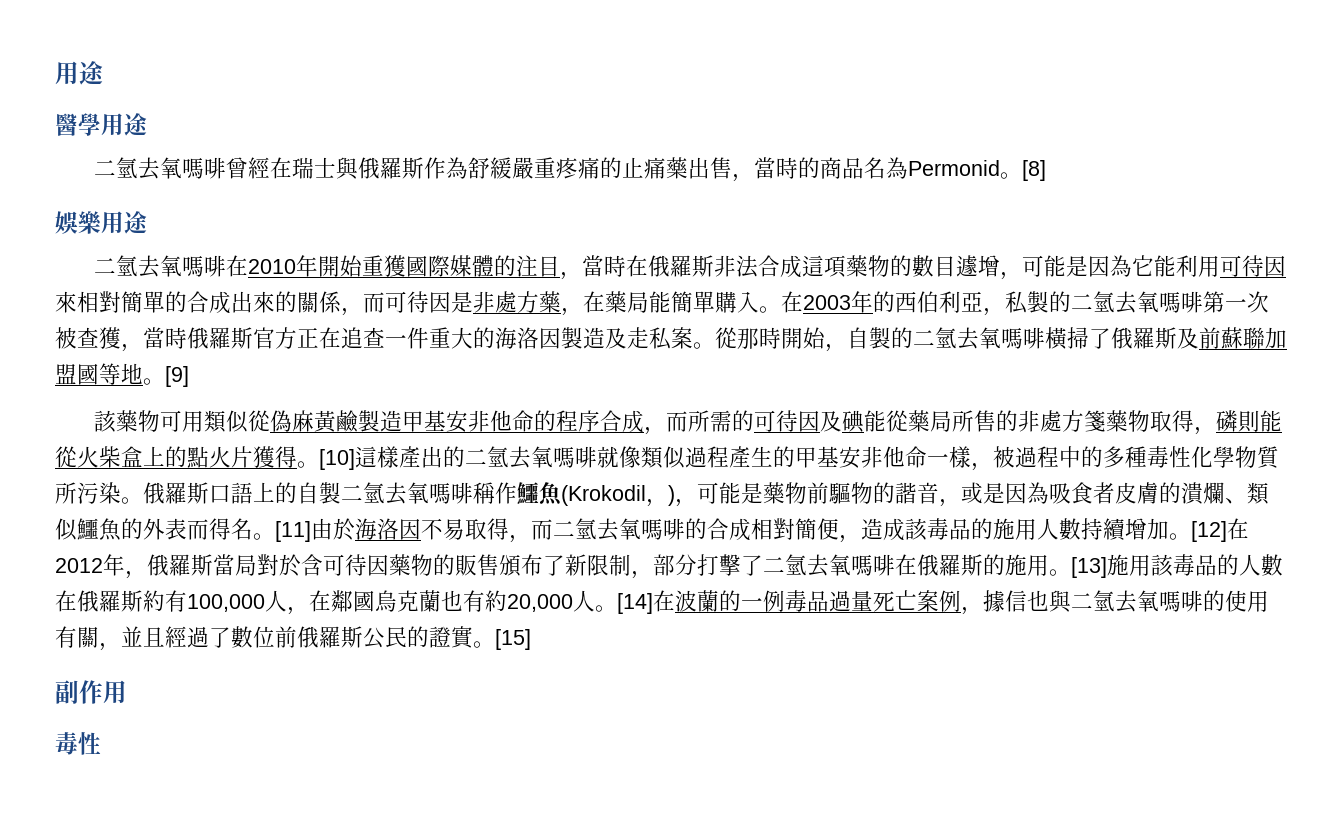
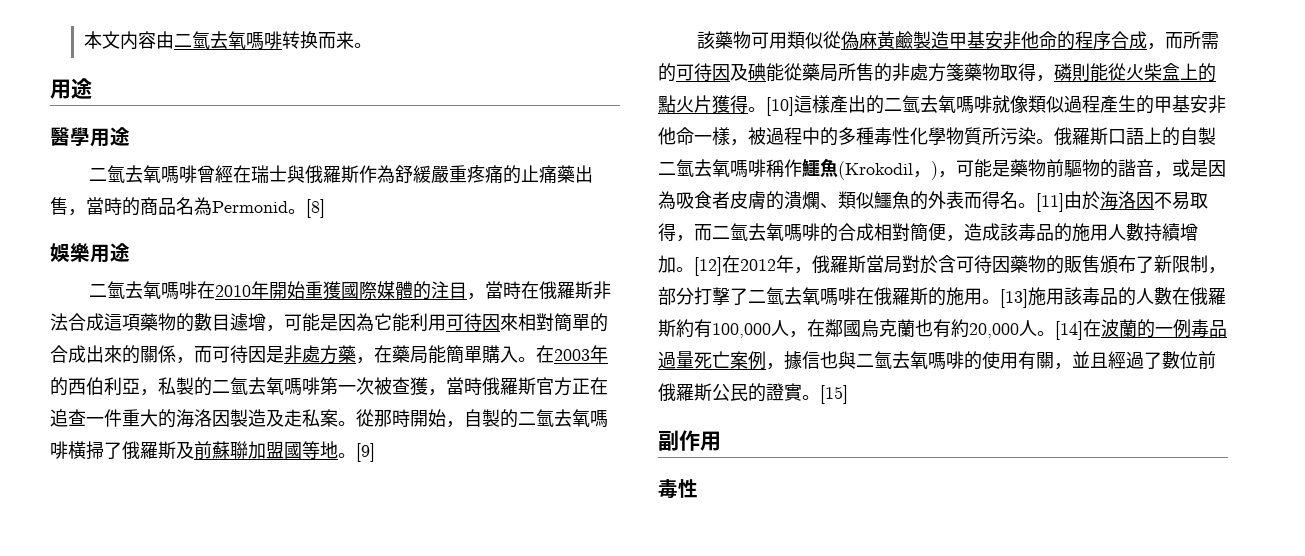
(55, 73) none -> [83,31,372,50] 本文内容由二氫去氧嗎啡转换而来。 //

